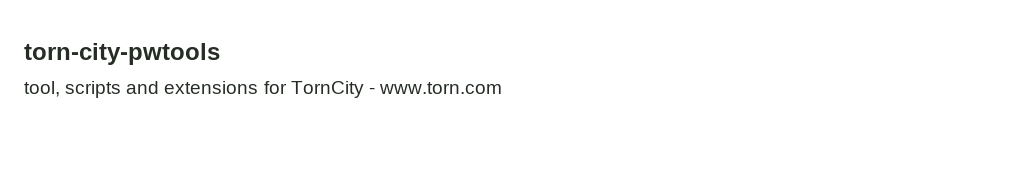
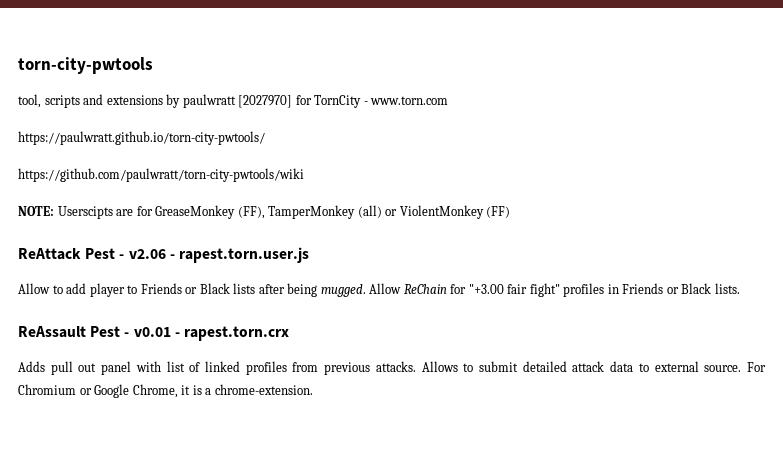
(259, 87) none -> [166,94,293,108] by paulwratt [2027970]
(502, 88) none -> [18,131,265,145] [18,168,304,182] [18,205,511,219] [18,247,309,263] [18,283,740,297] [18,326,289,341] [18,361,766,375] [18,384,313,398] // https://paulwratt.github.io/torn-city-pwtools/ // https://github.com/paulwratt/torn-city-pwtools/wiki // NOTE: Userscipts are for GreaseMonkey (FF), TamperMonkey (all) or ViolentMonkey (FF) // ReAttack Pest - v2.06 - rapest.torn.user.js // Allow to add player to Friends or Black lists after being mugged. Allow ReChain for "+3.00 fair fight" profiles in Friends or Black lists. // ReAssault Pest - v0.01 - rapest.torn.crx // Adds pull out panel with list of linked profiles from previous attacks. Allows to submit detailed attack data to external source. For Chromium or Google Chrome, it is a chrome-extension.

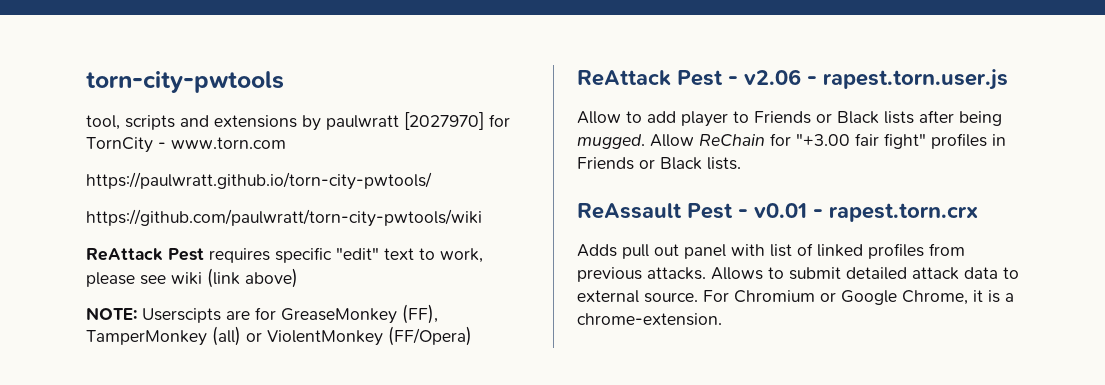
(304, 175) none -> [86,247,483,263] [86,268,298,288] // ReAttack Pest requires specific "edit" text to work, please see wiki (link above)
[486,206,511,218] (FF) -> [388,326,472,346] (FF/Opera)

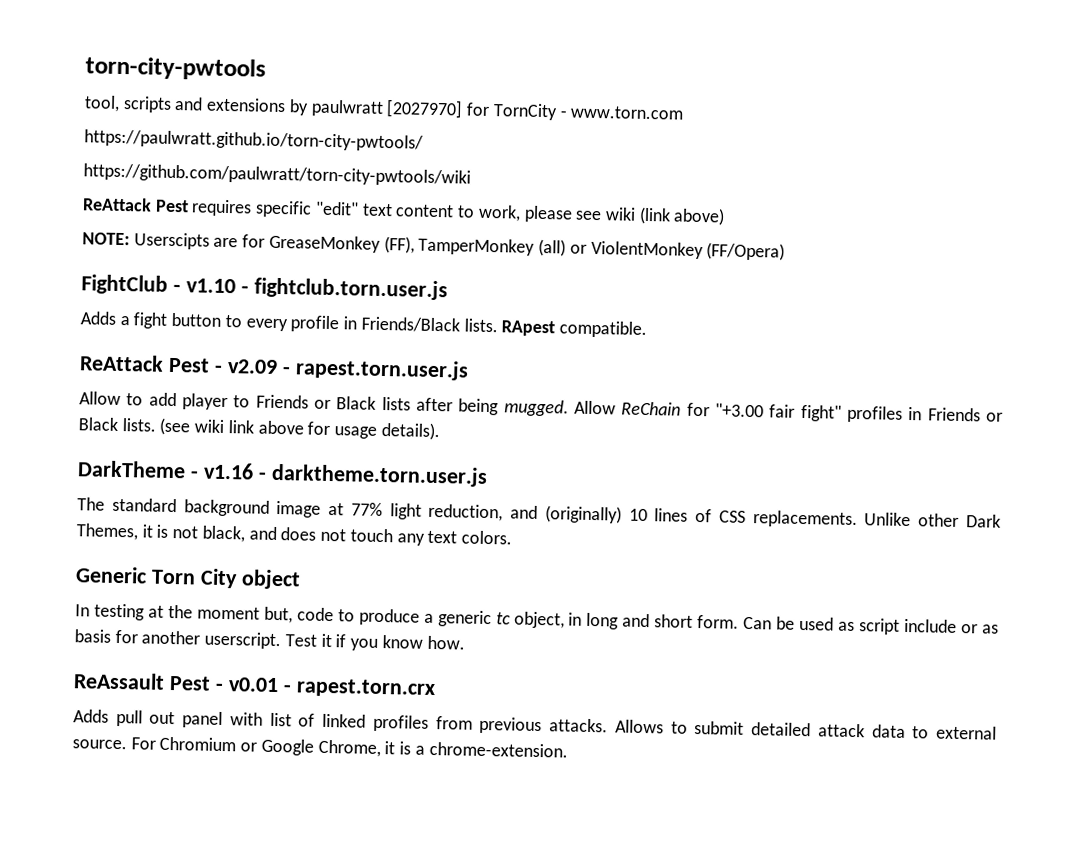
(414, 254) none -> [395,204,455,218] content
(472, 336) none -> [81,274,448,301] [80,311,647,339] // FightClub - v1.10 - fightclub.torn.user.js // Adds a fight button to every profile in Friends/Black lists. RApest compatible.
[744,69,801,85] v2.06 -> [226,359,278,374] v2.09
(741, 163) none -> [159,417,440,441] [77,460,488,487] [77,497,1001,529] [76,523,512,546] [75,566,301,590] [75,603,1000,635] [74,629,465,651] (see wiki link above for usage details). // DarkTheme - v1.16 - darktheme.torn.user.js // The standard background image at 77% light reduction, and (originally) 10 lines of CSS replacements. Unlike other Dark Themes, it is not black, and does not touch any text colors. // Generic Torn City object // In testing at the moment but, code to produce a generic tc object, in long and short form. Can be used as script include or as basis for another userscript. Test it if you know how.

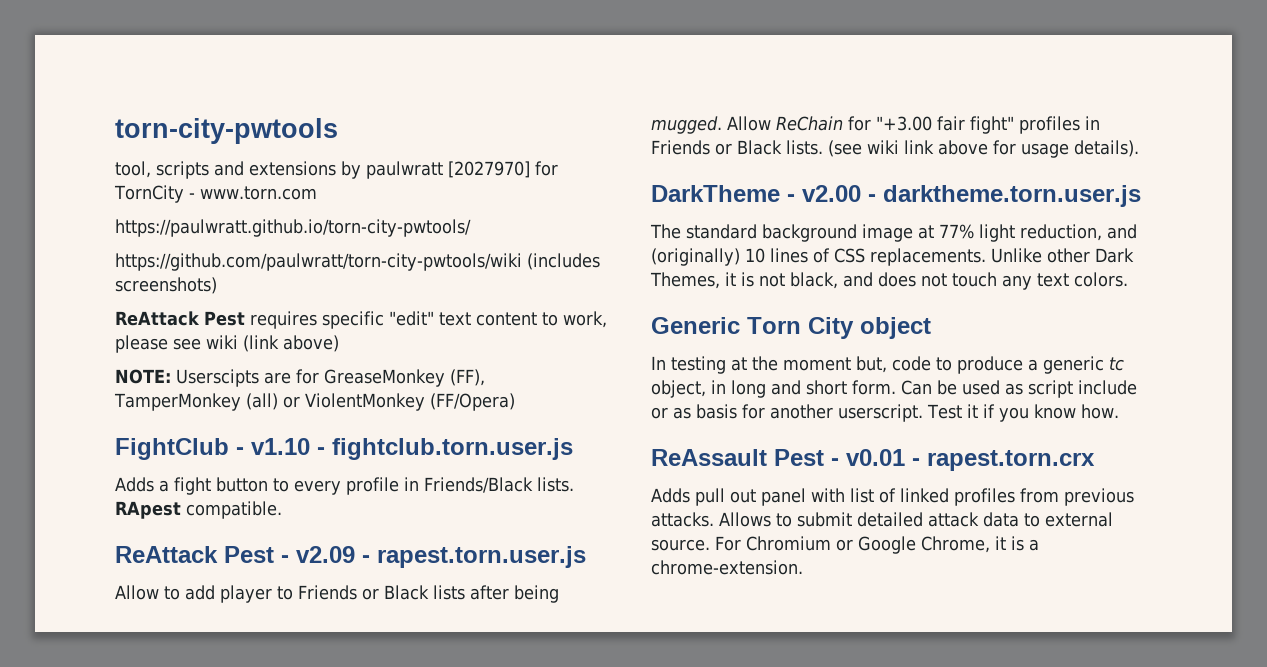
(471, 175) none -> [527,253,600,270] [115,277,217,294] (includes screenshots)
[202,462,254,480] v1.16 -> [802,185,861,202] v2.00

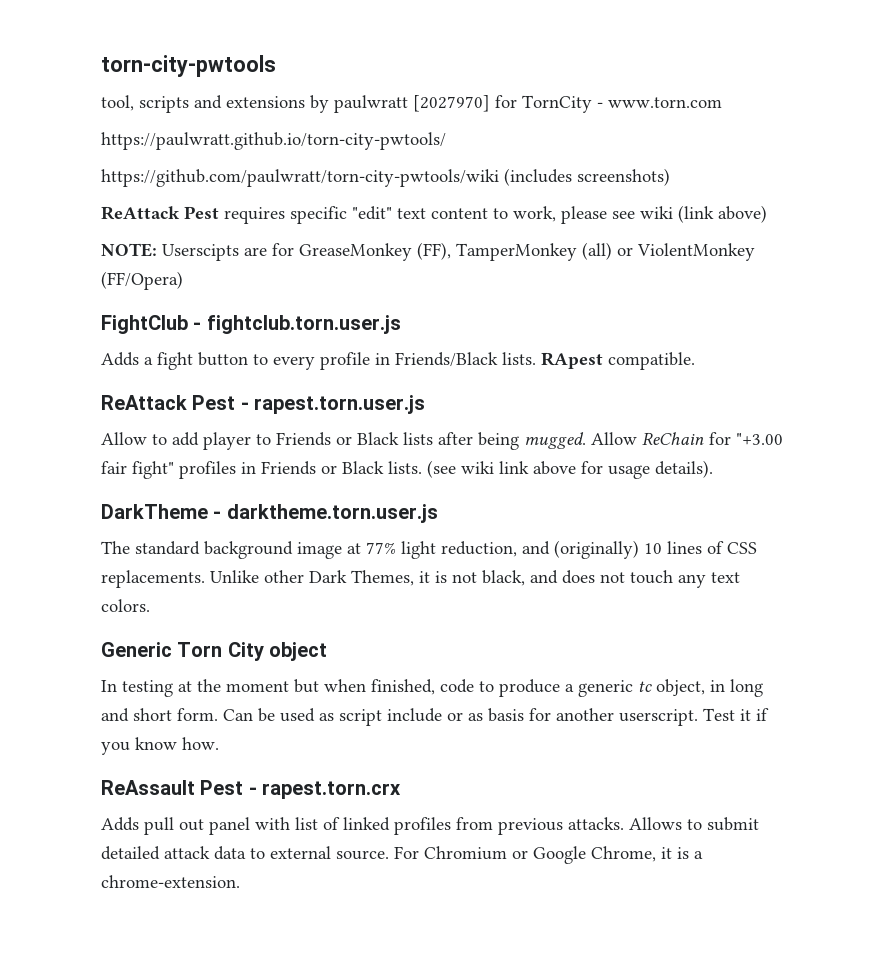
[251,438,325,455] v1.10 - -> (202, 326) none
[296,546,370,563] v2.09 - -> (249, 406) none
[802,185,876,202] v2.00 - -> (222, 515) none
[856,356,887,373] but, -> [294,679,435,695] but when finished,
[846,449,920,466] v0.01 - -> (257, 791) none

